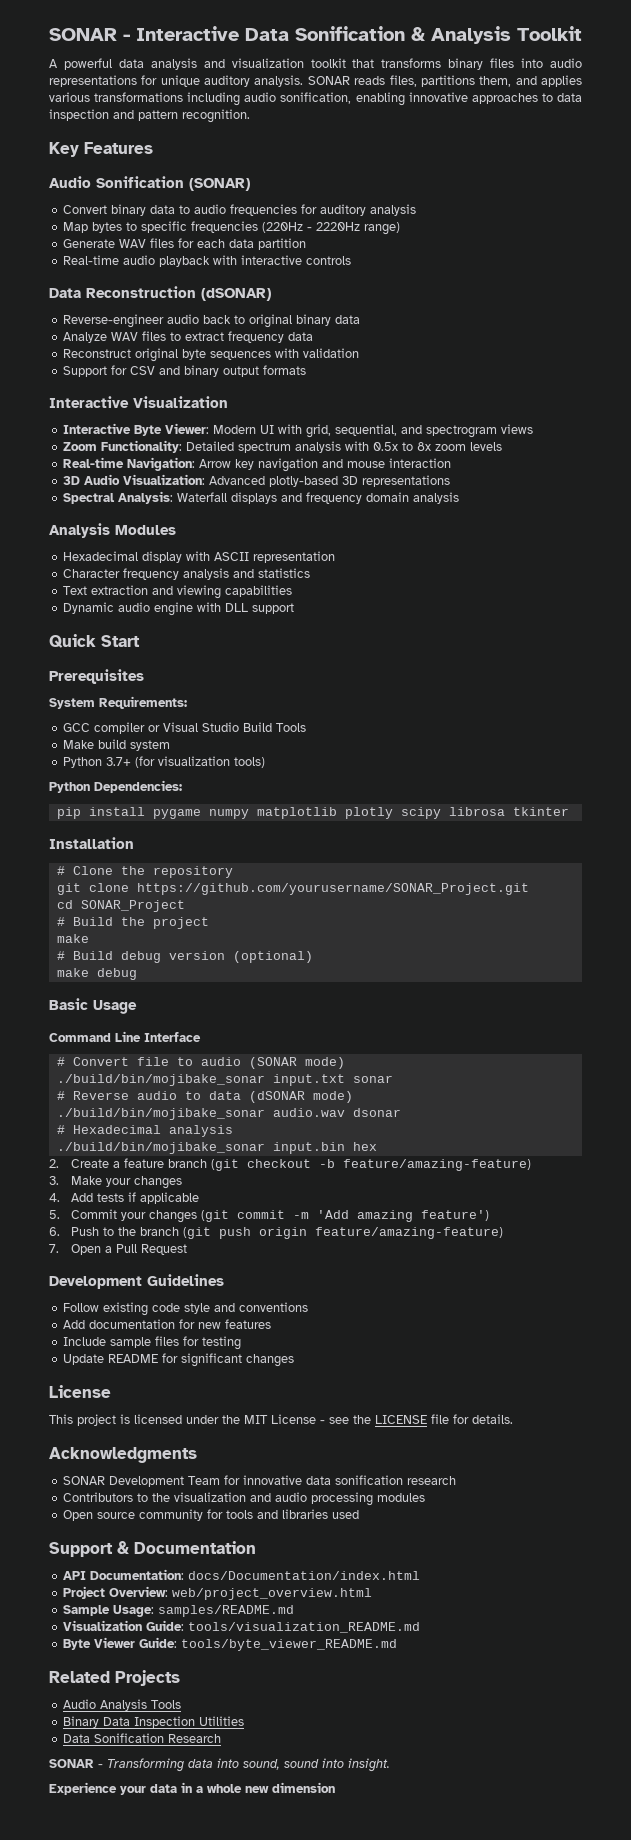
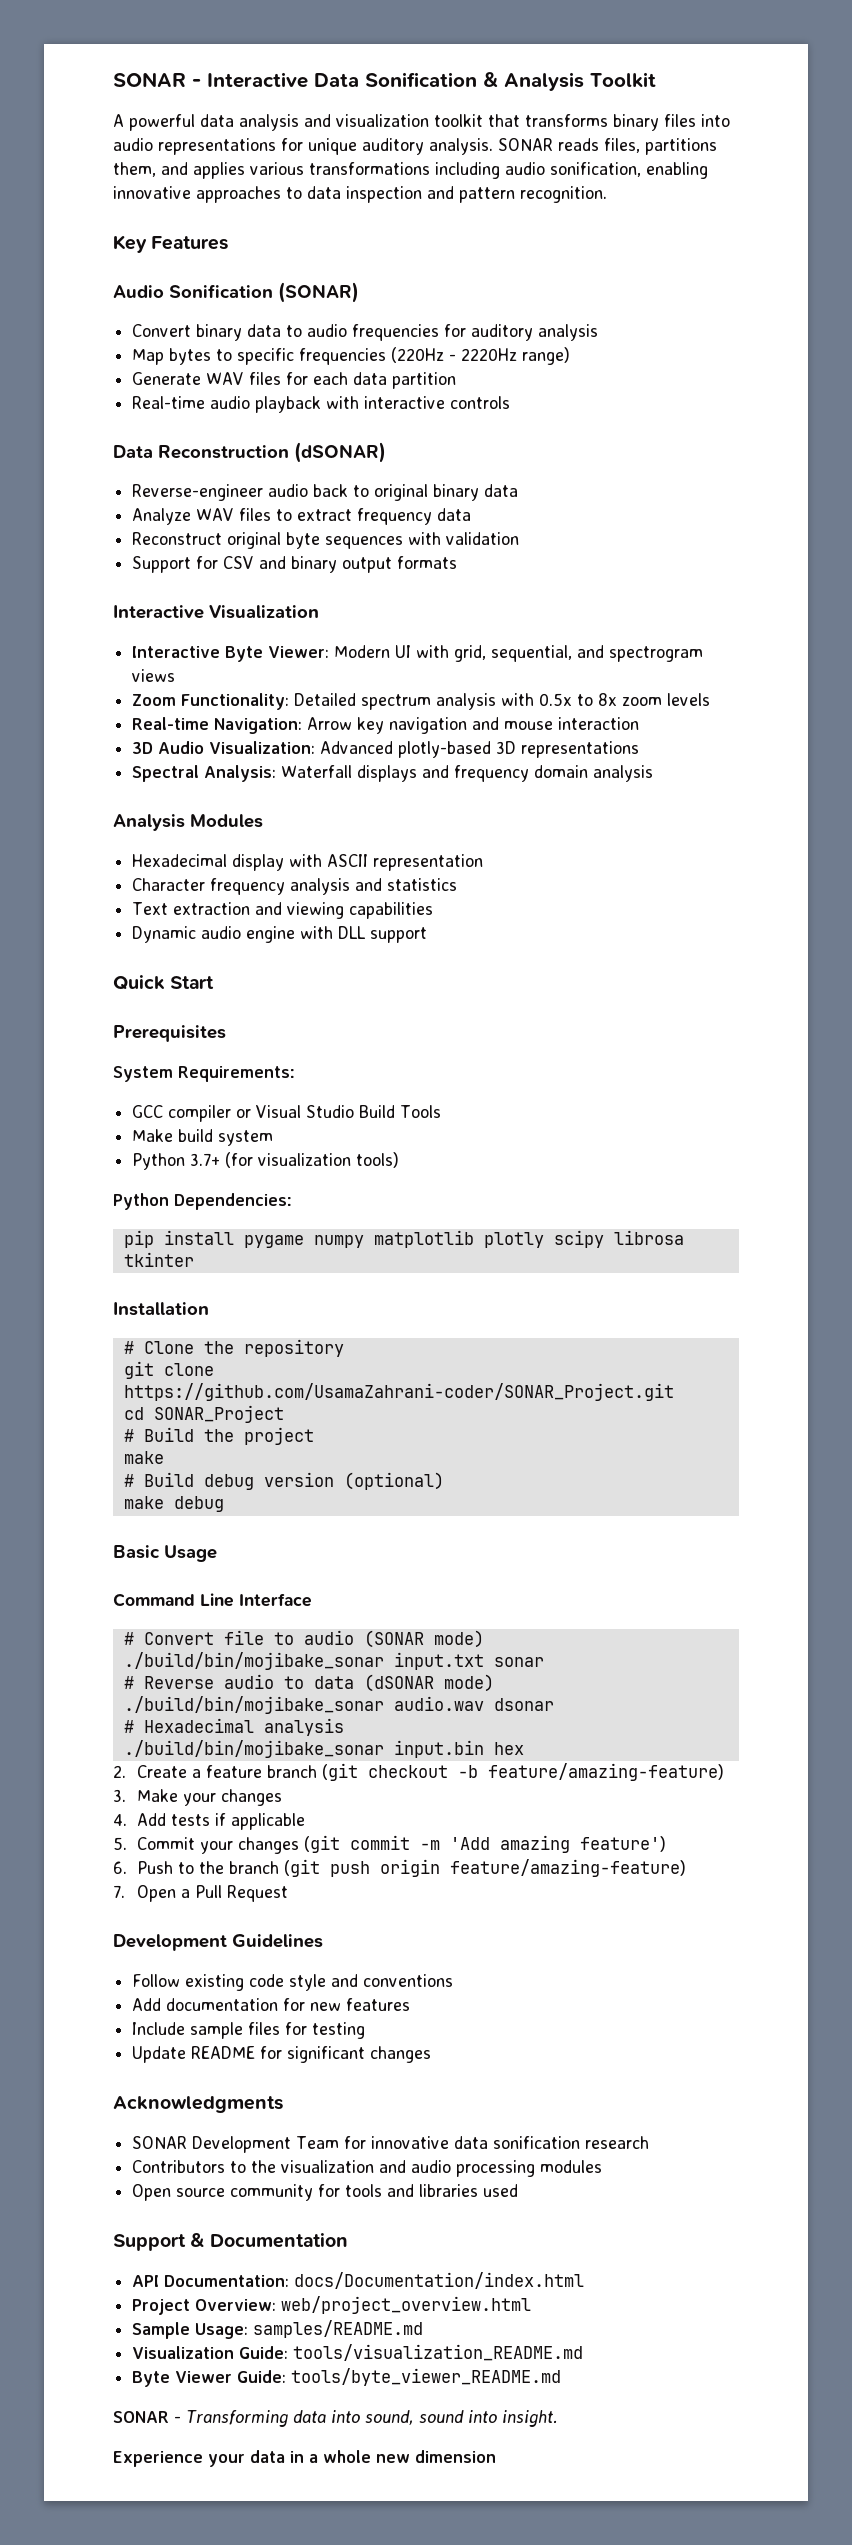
[136,883,529,895] https://github.com/yourusername/SONAR_Project.git -> [123,1383,674,1401] https://github.com/UsamaZahrani-coder/SONAR_Project.git
[49,1385,111,1398] [49,1414,513,1426] // License // This project is licensed under the MIT License - see the LICENSE file for details. -> (432, 2054) none
[49,1670,180,1686] [62,1699,181,1711] [62,1716,244,1728] [62,1733,221,1743] // Related Projects // Audio Analysis Tools // Binary Data Inspection Utilities // Data Sonification Research -> (562, 2377) none

